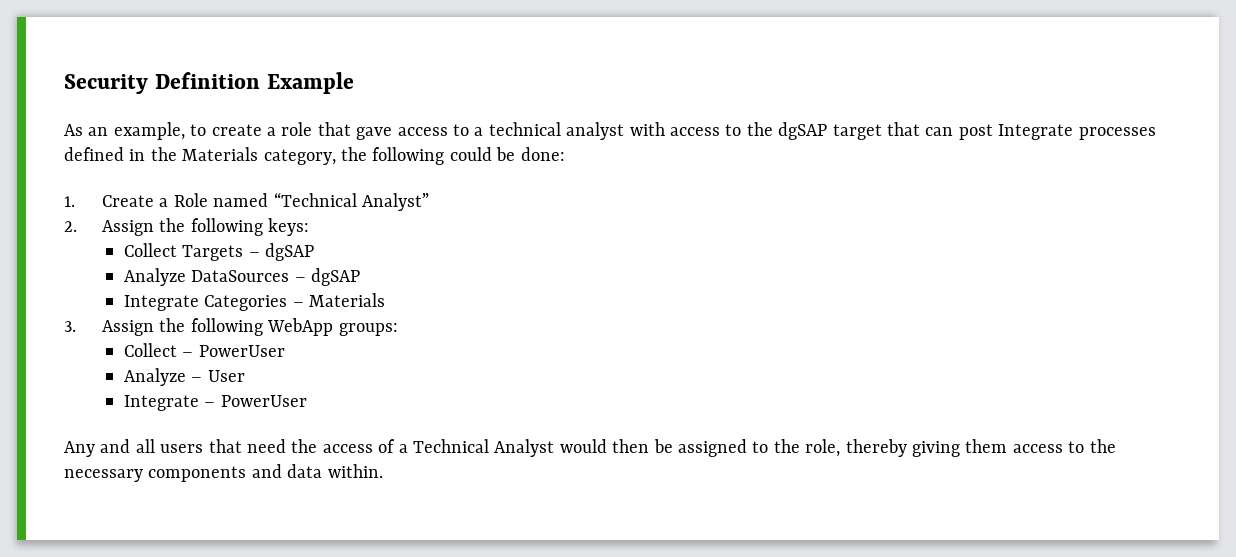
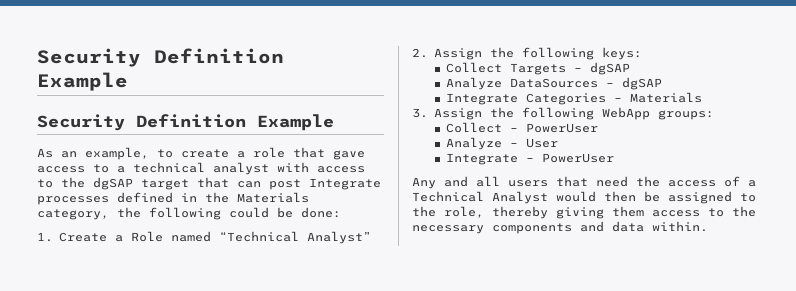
[64,72,354,94] Security Definition Example -> [37,48,284,67] [37,72,128,91] [37,114,334,131] Security Definition Example // Security Definition Example

